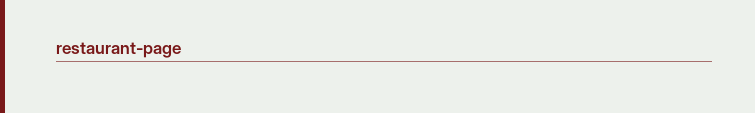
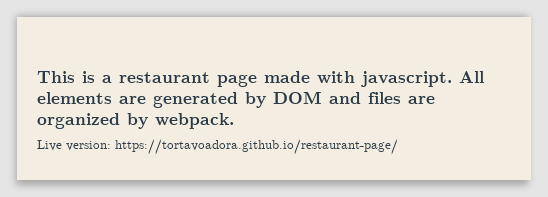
[56,42,181,58] restaurant-page -> [37,71,484,87] [37,91,435,108] [37,113,234,129] [37,139,398,155] This is a restaurant page made with javascript. All elements are generated by DOM and files are organized by webpack. // Live version: https://tortavoadora.github.io/restaurant-page/

